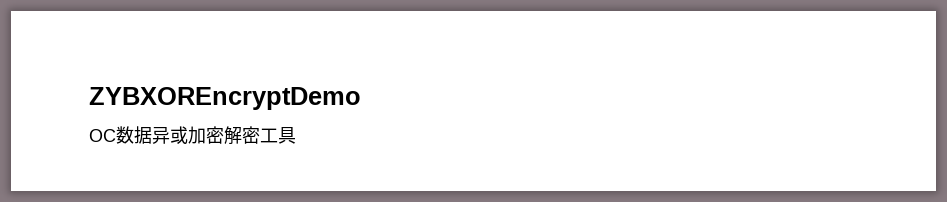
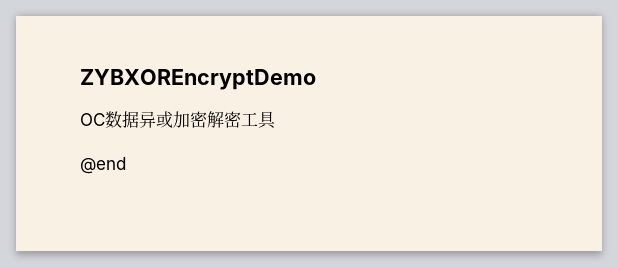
(296, 135) none -> [80,157,126,174] // @end

